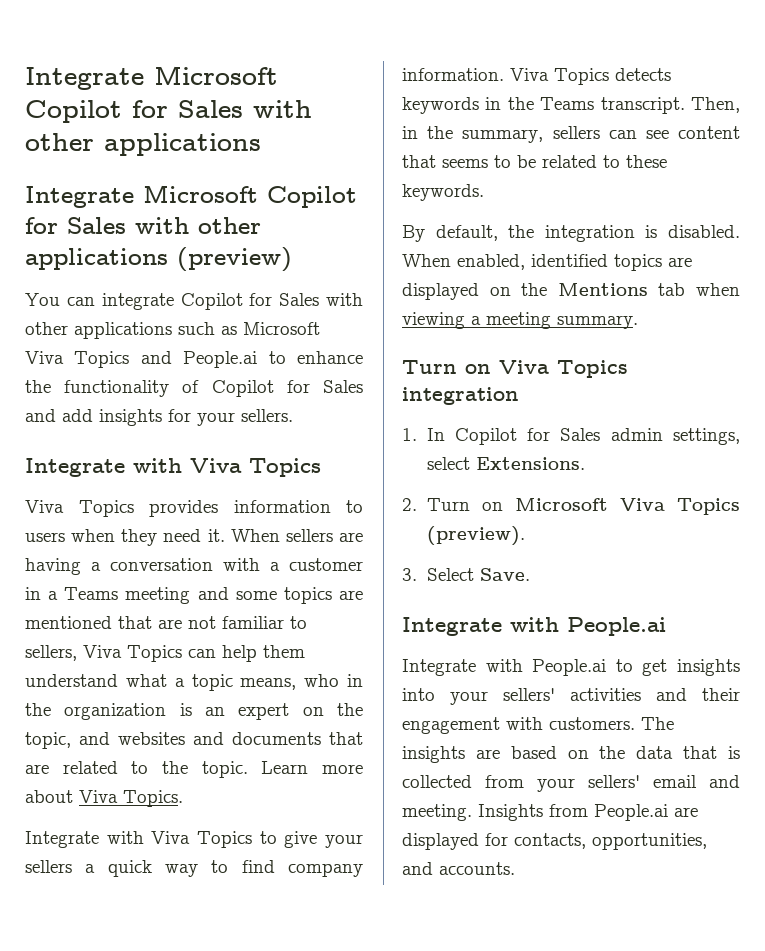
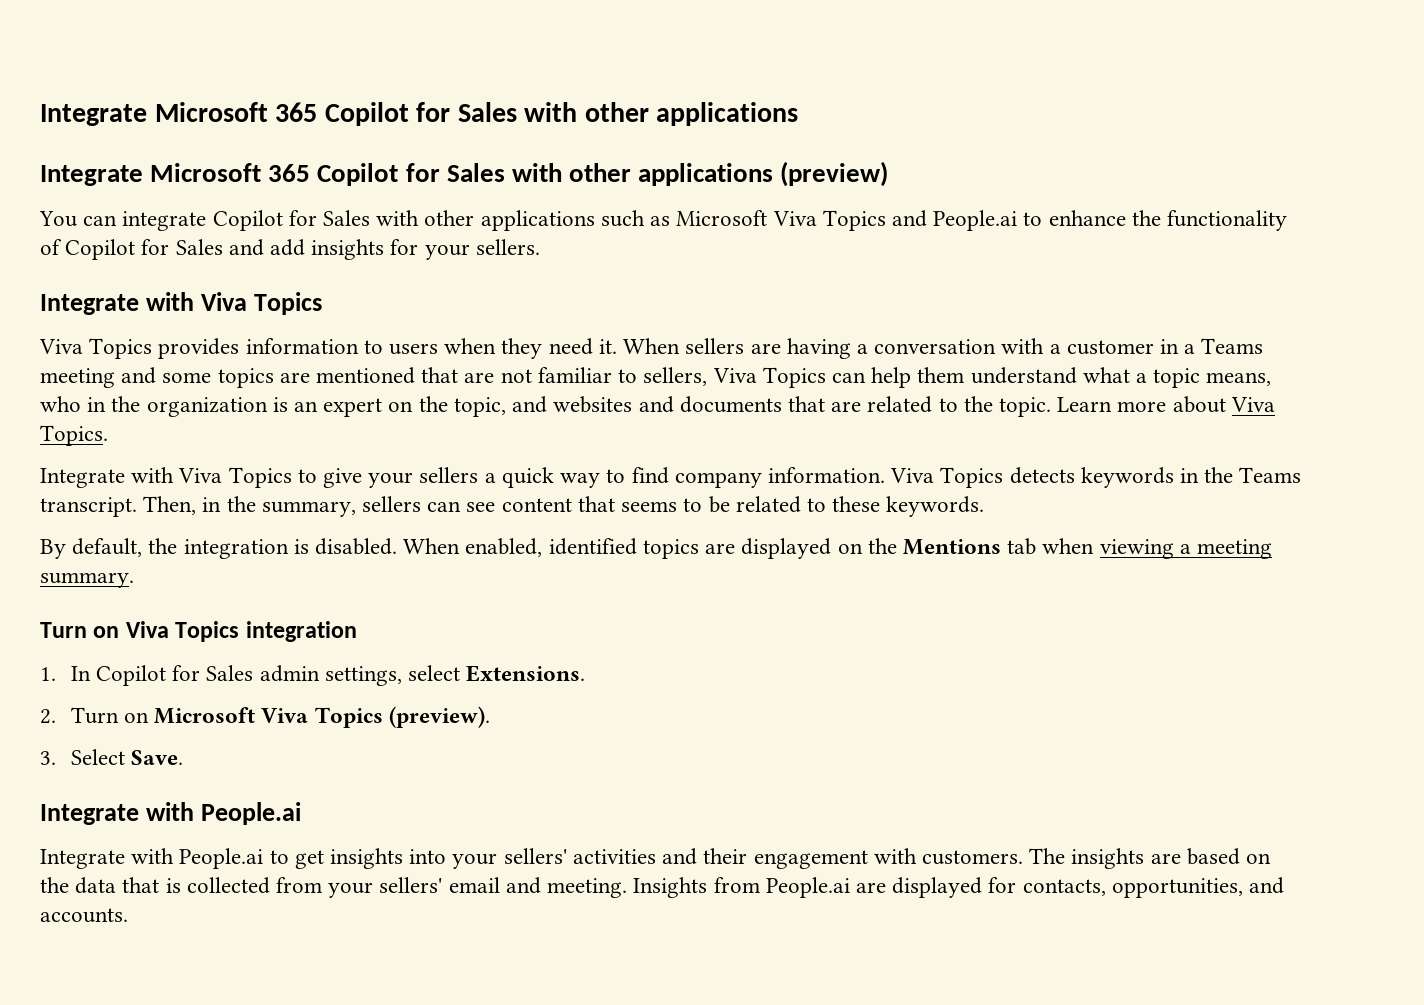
[25,66,278,90] Integrate Microsoft -> [40,102,318,126] Integrate Microsoft 365
(258, 194) none -> [268,164,311,182] 365

